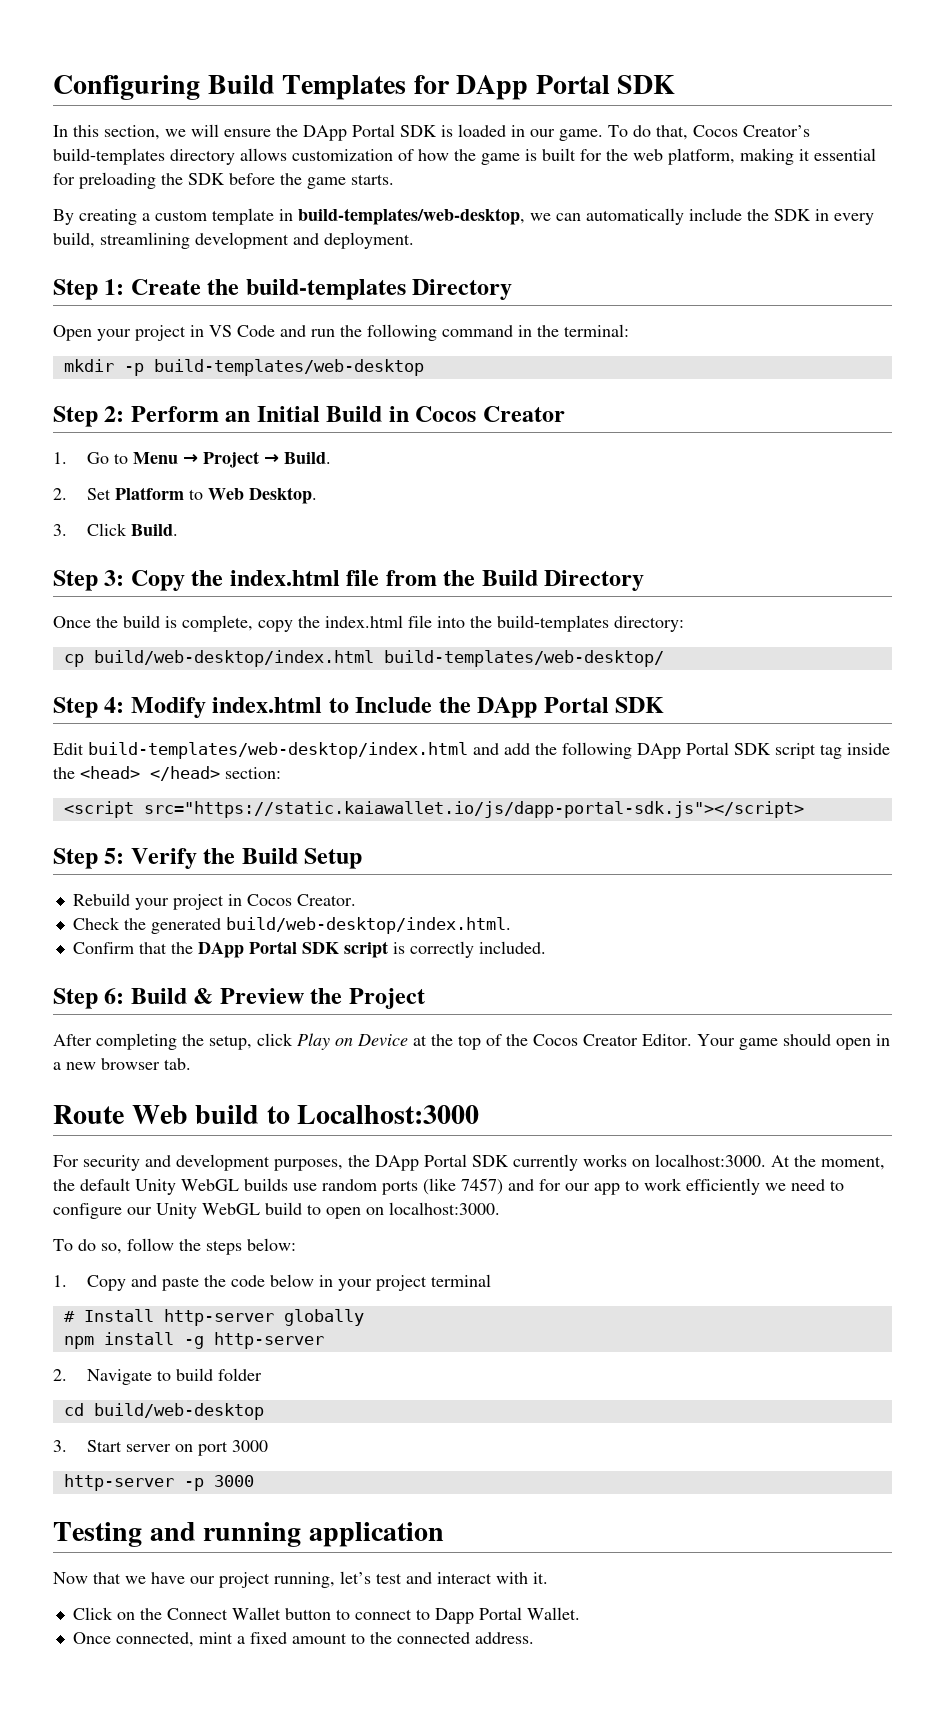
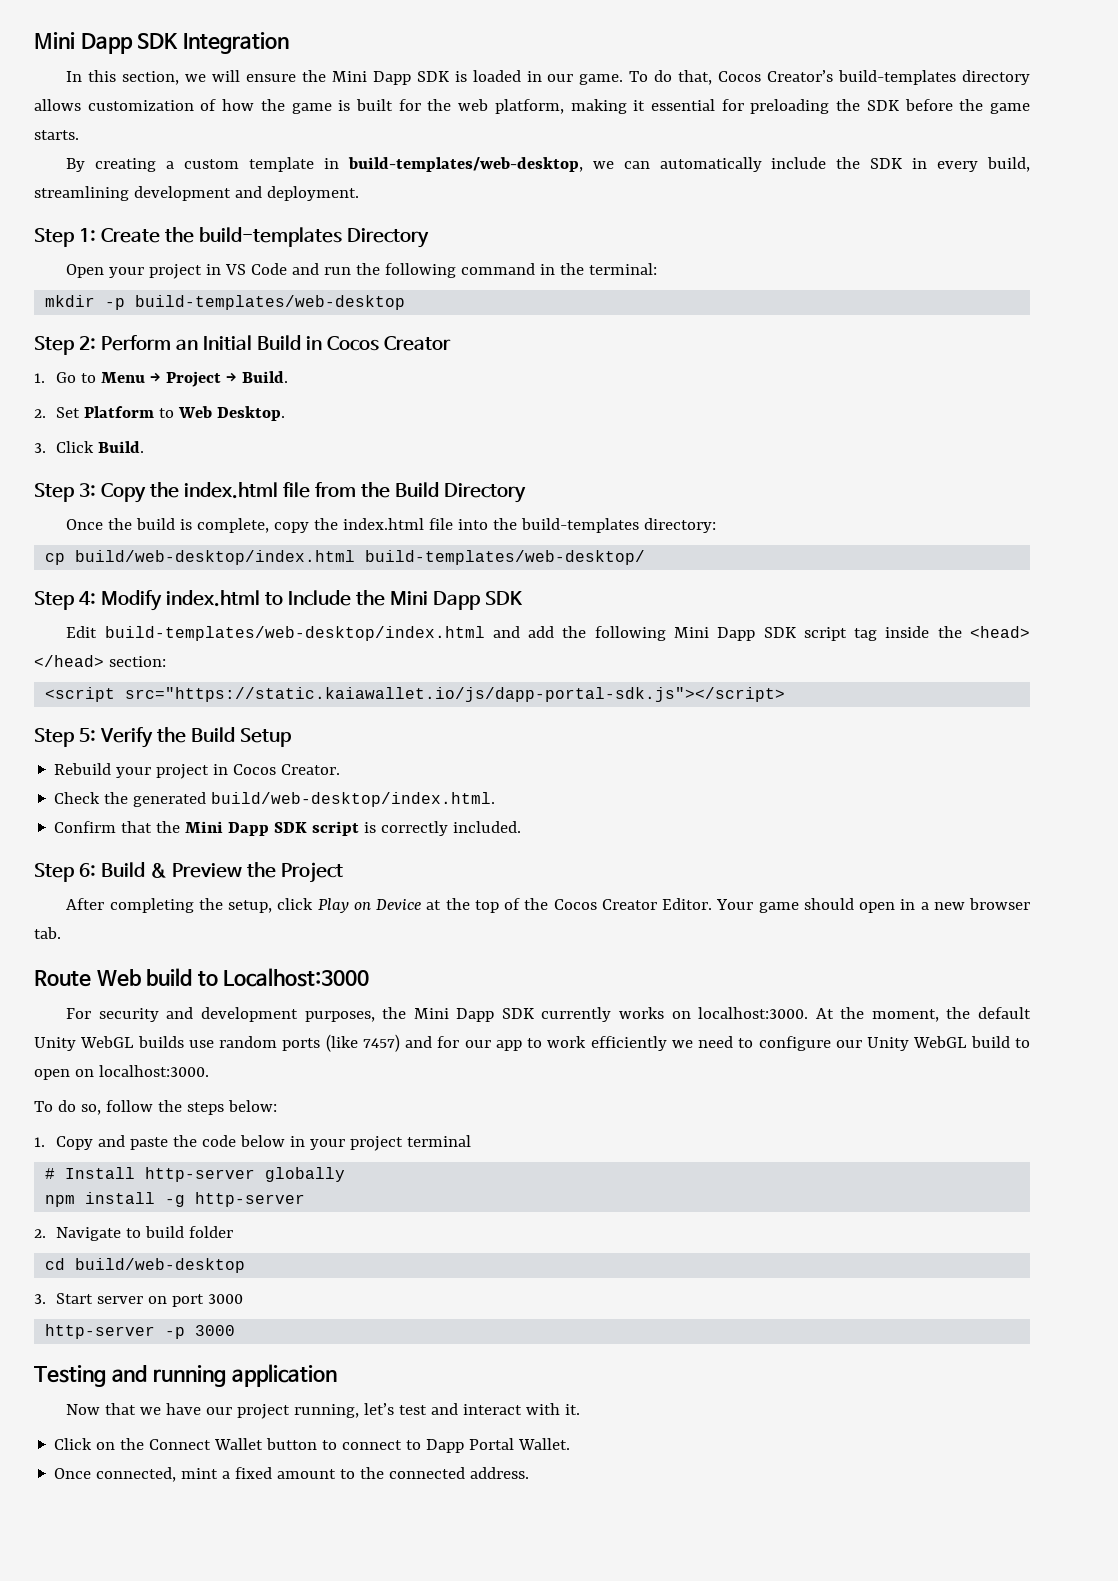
[53,75,676,100] Configuring Build Templates for DApp Portal SDK -> [34,32,289,54] Mini Dapp SDK Integration
[303,124,395,141] DApp Portal -> [331,71,411,85] Mini Dapp
[477,697,609,718] DApp Portal -> [389,591,480,610] Mini Dapp
[637,742,729,759] DApp Portal -> [673,627,756,641] Mini Dapp
[197,941,297,958] DApp Portal -> [185,821,270,836] Mini Dapp
[375,1154,467,1171] DApp Portal -> [413,1008,495,1022] Mini Dapp

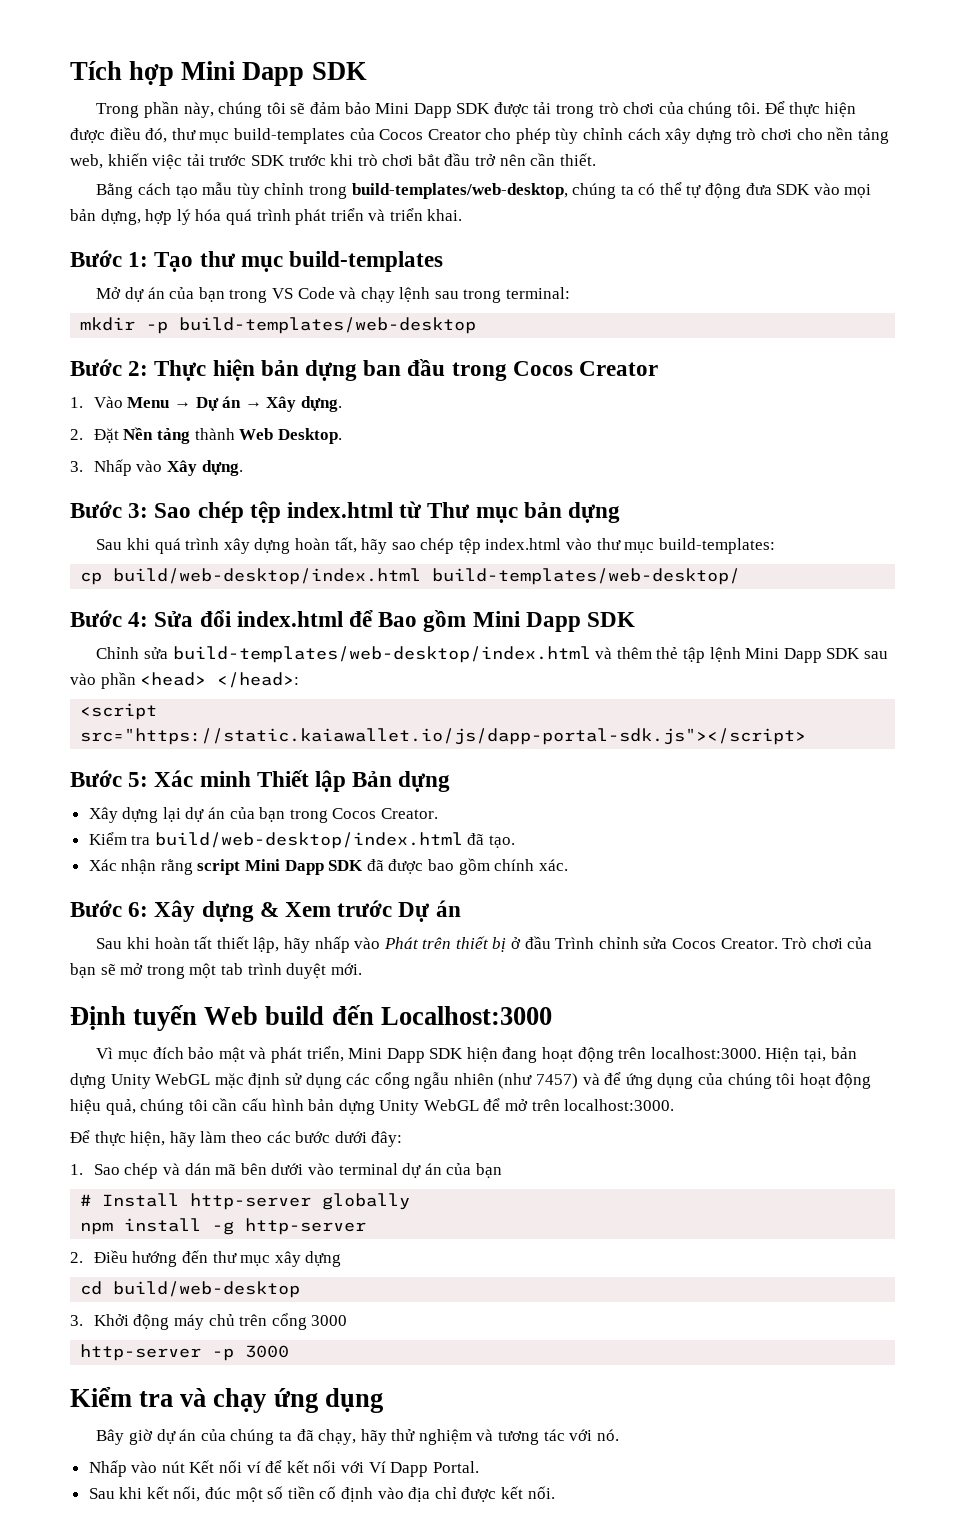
[34,32,289,54] [66,70,1030,85] [34,99,1030,114] [34,130,79,140] [66,157,1030,172] [34,186,359,201] [34,227,429,248] [66,263,658,279] [45,295,406,310] [34,335,451,355] [34,371,288,387] [34,406,285,421] [34,441,144,453] [34,482,526,503] [66,518,717,533] [45,550,646,565] [34,590,523,611] [66,626,1030,641] [34,655,166,667] [45,687,786,702] [34,727,291,748] [54,763,341,779] [54,792,496,807] [54,821,522,836] [34,862,343,883] [66,898,1031,913] [34,927,61,939] [34,970,91,987] Mini Dapp SDK Integration // In this section, we will ensure the Mini Dapp SDK is loaded in our game. To do that, Cocos Creator’s build-templates directory allows customization of how the game is built for the web platform, making it essential for preloading the SDK before the game starts. // By creating a custom template in build-templates/web-desktop, we can automatically include the SDK in every build, streamlining development and deployment. // Step 1: Create the build-templates Directory // Open your project in VS Code and run the following command in the terminal: // mkdir -p build-templates/web-desktop // Step 2: Perform an Initial Build in Cocos Creator // 1. Go to Menu → Project → Build. // 2. Set Platform to Web Desktop. // 3. Click Build. // Step 3: Copy the index.html file from the Build Directory // Once the build is complete, copy the index.html file into the build-templates directory: // cp build/web-desktop/index.html build-templates/web-desktop/ // Step 4: Modify index.html to Include the Mini Dapp SDK // Edit build-templates/web-desktop/index.html and add the following Mini Dapp SDK script tag inside the <head> </head> section: // <script src="https://static.kaiawallet.io/js/dapp-portal-sdk.js"></script> // Step 5: Verify the Build Setup // Rebuild your project in Cocos Creator. // Check the generated build/web-desktop/index.html. // Confirm that the Mini Dapp SDK script is correctly included. // Step 6: Build & Preview the Project // After completing the setup, click Play on Device at the top of the Cocos Creator Editor. Your game should open in a new browser tab. // Route -> [70,61,367,86] [96,101,856,118] [70,127,889,144] [70,153,596,169] [96,182,872,199] [70,208,463,225] [70,250,444,272] [96,287,571,303] [80,317,477,334] [70,359,659,381] [70,396,342,412] [70,427,342,444] [70,459,243,476] [70,501,621,523] [96,537,775,554] [80,568,741,585] [70,610,636,632] [96,646,888,663] [70,672,300,689] [80,703,158,720] [80,728,807,745] [70,770,451,792] [88,807,439,823] [88,832,516,849] [88,858,568,875] [70,900,461,922] [96,936,873,953] [70,963,362,979] [70,1005,198,1031] Tích hợp Mini Dapp SDK // Trong phần này, chúng tôi sẽ đảm bảo Mini Dapp SDK được tải trong trò chơi của chúng tôi. Để thực hiện được điều đó, thư mục build-templates của Cocos Creator cho phép tùy chỉnh cách xây dựng trò chơi cho nền tảng web, khiến việc tải trước SDK trước khi trò chơi bắt đầu trở nên cần thiết. // Bằng cách tạo mẫu tùy chỉnh trong build-templates/web-desktop, chúng ta có thể tự động đưa SDK vào mọi bản dựng, hợp lý hóa quá trình phát triển và triển khai. // Bước 1: Tạo thư mục build-templates // Mở dự án của bạn trong VS Code và chạy lệnh sau trong terminal: // mkdir -p build-templates/web-desktop // Bước 2: Thực hiện bản dựng ban đầu trong Cocos Creator // 1. Vào Menu → Dự án → Xây dựng. // 2. Đặt Nền tảng thành Web Desktop. // 3. Nhấp vào Xây dựng. // Bước 3: Sao chép tệp index.html từ Thư mục bản dựng // Sau khi quá trình xây dựng hoàn tất, hãy sao chép tệp index.html vào thư mục build-templates: // cp build/web-desktop/index.html build-templates/web-desktop/ // Bước 4: Sửa đổi index.html để Bao gồm Mini Dapp SDK // Chỉnh sửa build-templates/web-desktop/index.html và thêm thẻ tập lệnh Mini Dapp SDK sau vào phần <head> </head>: // <script src="https://static.kaiawallet.io/js/dapp-portal-sdk.js"></script> // Bước 5: Xác minh Thiết lập Bản dựng // Xây dựng lại dự án của bạn trong Cocos Creator. // Kiểm tra build/web-desktop/index.html đã tạo. // Xác nhận rằng script Mini Dapp SDK đã được bao gồm chính xác. // Bước 6: Xây dựng & Xem trước Dự án // Sau khi hoàn tất thiết lập, hãy nhấp vào Phát trên thiết bị ở đầu Trình chỉnh sửa Cocos Creator. Trò chơi của bạn sẽ mở trong một tab trình duyệt mới. // Định tuyến
[197,971,218,986] to -> [331,1005,374,1025] đến
[66,1007,1031,1022] [34,1034,1030,1052] [34,1065,209,1080] [34,1100,277,1115] [34,1135,471,1151] For security and development purposes, the Mini Dapp SDK currently works on localhost:3000. At the moment, the default Unity WebGL builds use random ports (like 7457) and for our app to work efficiently we need to configure our Unity WebGL build to open on localhost:3000. // To do so, follow the steps below: // 1. Copy and paste the code below in your project terminal -> [96,1046,857,1063] [70,1072,872,1089] [70,1098,675,1115] [70,1130,403,1147] [70,1163,502,1179] Vì mục đích bảo mật và phát triển, Mini Dapp SDK hiện đang hoạt động trên localhost:3000. Hiện tại, bản dựng Unity WebGL mặc định sử dụng các cổng ngẫu nhiên (như 7457) và để ứng dụng của chúng tôi hoạt động hiệu quả, chúng tôi cần cấu hình bản dựng Unity WebGL để mở trên localhost:3000. // Để thực hiện, hãy làm theo các bước dưới đây: // 1. Sao chép và dán mã bên dưới vào terminal dự án của bạn
[55,1226,233,1241] [45,1258,246,1273] [34,1293,243,1307] [45,1324,236,1339] [34,1364,337,1387] [66,1403,581,1419] [54,1438,571,1453] [54,1467,530,1482] Navigate to build folder // cd build/web-desktop // 3. Start server on port 3000 // http-server -p 3000 // Testing and running application // Now that we have our project running, let’s test and interact with it. // Click on the Connect Wallet button to connect to Dapp Portal Wallet. // Once connected, mint a fixed amount to the connected address. -> [93,1250,342,1267] [80,1281,301,1298] [70,1313,348,1330] [80,1344,290,1361] [70,1386,383,1413] [96,1429,619,1445] [88,1460,479,1477] [88,1486,555,1502] Điều hướng đến thư mục xây dựng // cd build/web-desktop // 3. Khởi động máy chủ trên cổng 3000 // http-server -p 3000 // Kiểm tra và chạy ứng dụng // Bây giờ dự án của chúng ta đã chạy, hãy thử nghiệm và tương tác với nó. // Nhấp vào nút Kết nối ví để kết nối với Ví Dapp Portal. // Sau khi kết nối, đúc một số tiền cố định vào địa chỉ được kết nối.

